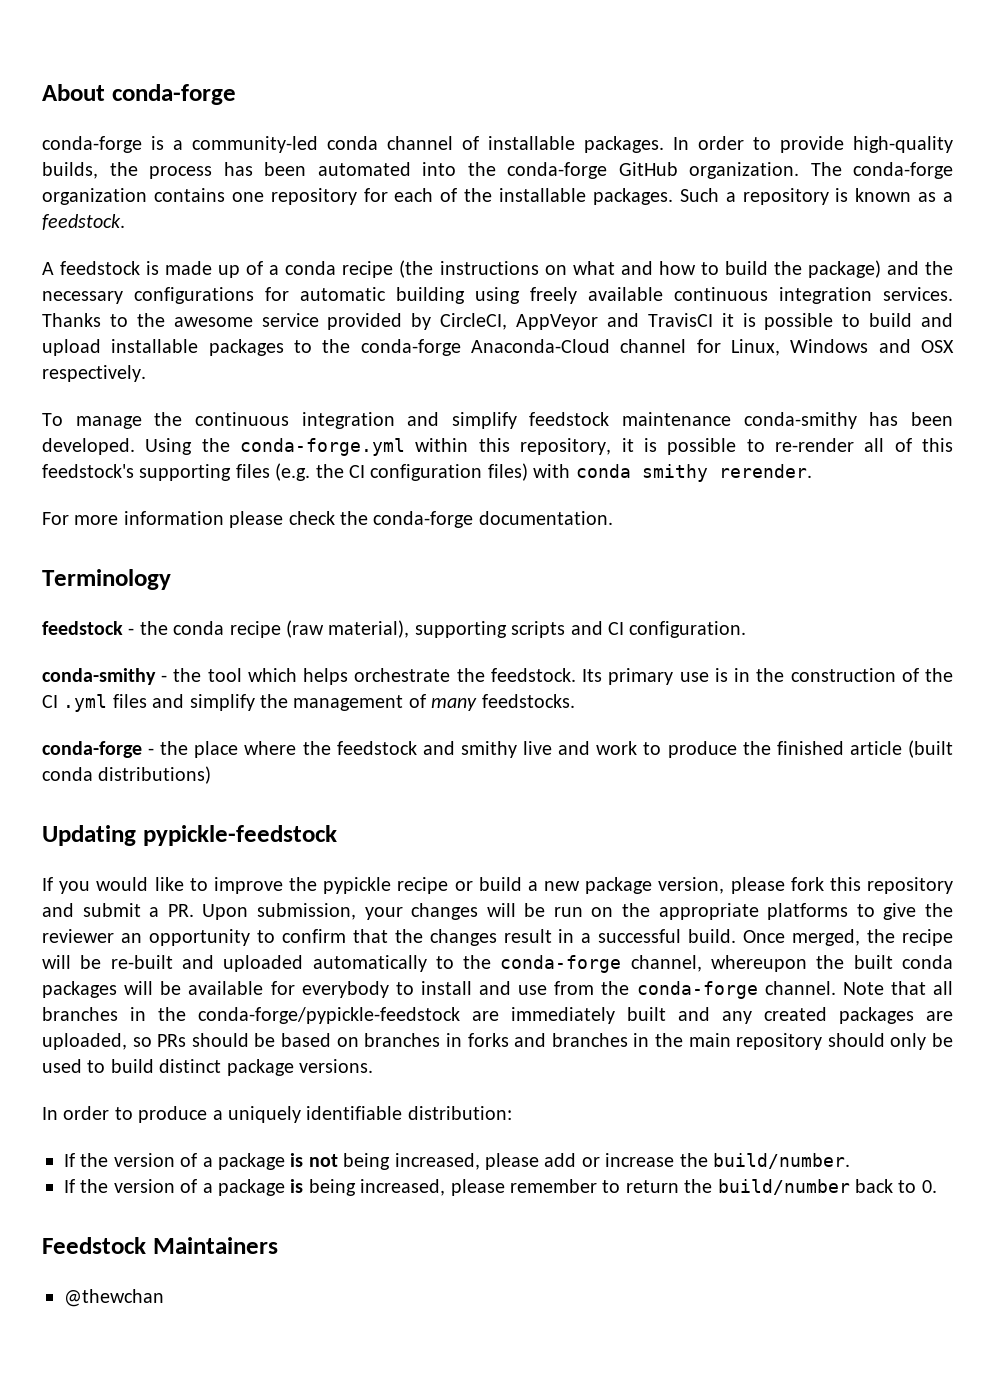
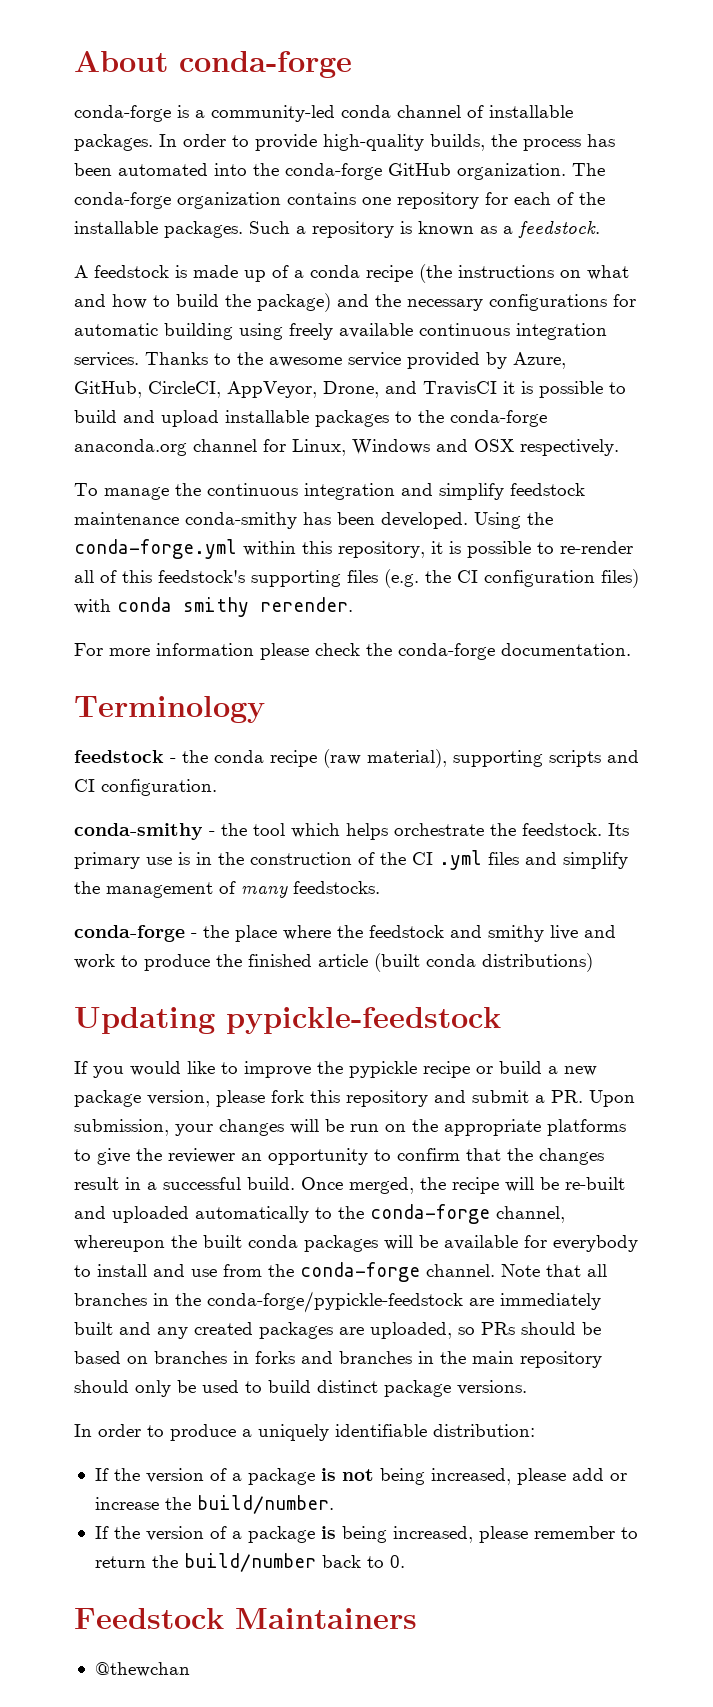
[440,313,598,330] CircleCI, AppVeyor -> [513,352,566,369] [74,381,379,398] Azure, GitHub, CircleCI, AppVeyor, Drone,
[470,339,610,353] Anaconda-Cloud -> [74,439,187,456] anaconda.org

